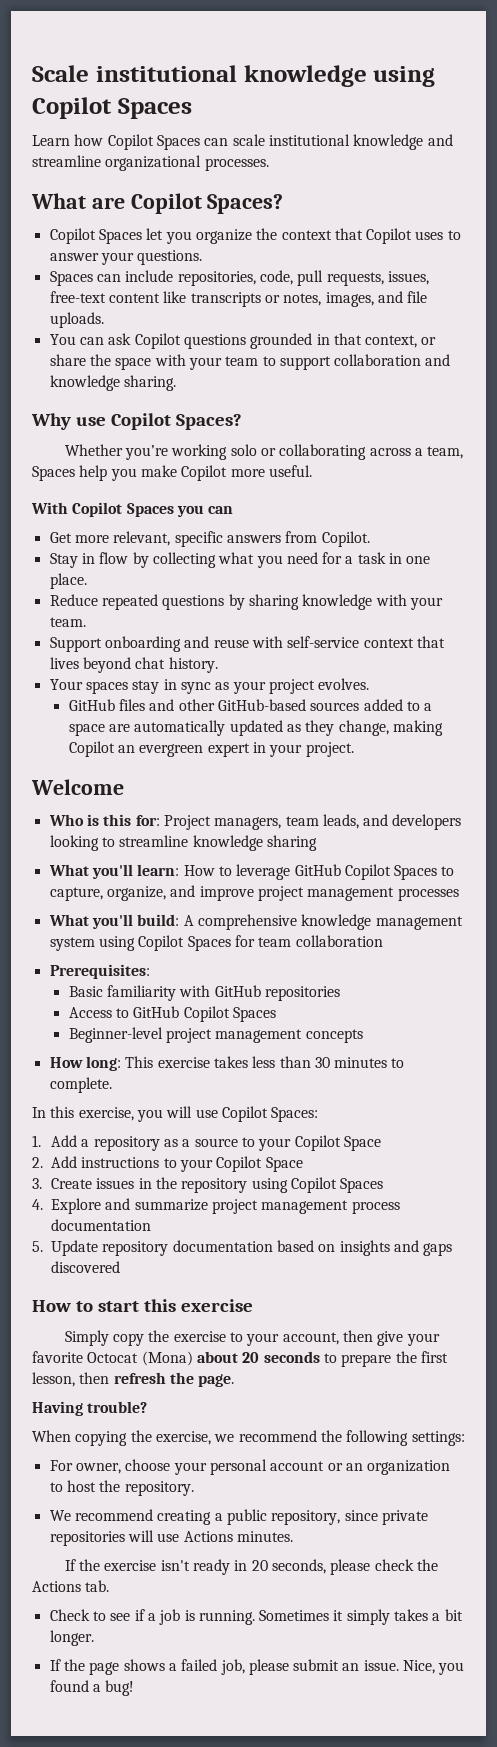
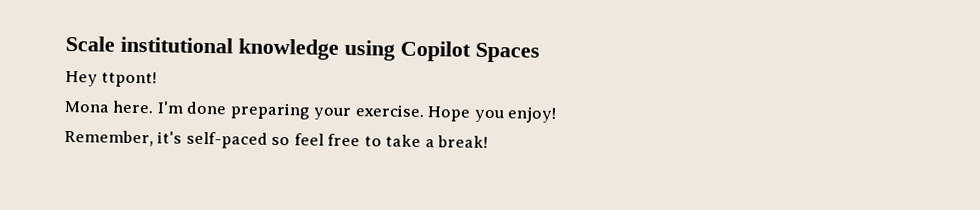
[32,134,453,150] [32,155,269,171] [31,193,284,214] [49,228,461,244] [49,250,203,265] [49,270,429,286] [49,291,428,307] [49,312,104,328] [49,333,437,349] [49,354,451,370] [49,375,176,391] [31,413,242,430] [64,444,464,460] [32,465,312,481] [31,502,234,517] [49,531,370,547] [49,552,431,568] [49,573,87,589] [49,594,443,610] [49,617,86,627] [49,636,445,652] [49,657,218,673] [49,678,370,694] [68,699,433,711] [68,720,443,736] [68,741,354,757] [31,779,124,795] [48,814,462,830] [49,835,317,851] [48,864,455,880] [49,885,459,901] [48,914,463,930] [49,935,383,951] [49,964,150,979] [68,985,340,1001] [68,1006,276,1022] [68,1027,363,1043] [49,1056,405,1071] [49,1077,112,1093] [32,1106,319,1122] [32,1135,381,1151] [32,1156,303,1172] [32,1177,384,1193] [32,1198,400,1214] [51,1219,152,1231] [32,1240,453,1256] [51,1261,121,1273] [32,1299,253,1312] [64,1330,440,1346] [32,1351,448,1367] [32,1372,235,1387] [32,1401,148,1416] [32,1430,465,1446] [49,1459,451,1475] [49,1480,194,1496] [49,1509,428,1525] [49,1530,293,1546] [64,1559,438,1575] [32,1580,110,1592] [49,1609,463,1625] [49,1630,94,1646] [49,1659,465,1675] [49,1680,135,1696] Learn how Copilot Spaces can scale institutional knowledge and streamline organizational processes. // What are Copilot Spaces? // Copilot Spaces let you organize the context that Copilot uses to answer your questions. // Spaces can include repositories, code, pull requests, issues, free-text content like transcripts or notes, images, and file uploads. // You can ask Copilot questions grounded in that context, or share the space with your team to support collaboration and knowledge sharing. // Why use Copilot Spaces? // Whether you’re working solo or collaborating across a team, Spaces help you make Copilot more useful. // With Copilot Spaces you can // Get more relevant, specific answers from Copilot. // Stay in flow by collecting what you need for a task in one place. // Reduce repeated questions by sharing knowledge with your team. // Support onboarding and reuse with self-service context that lives beyond chat history. // Your spaces stay in sync as your project evolves. // GitHub files and other GitHub-based sources added to a space are automatically updated as they change, making Copilot an evergreen expert in your project. // Welcome // Who is this for: Project managers, team leads, and developers looking to streamline knowledge sharing // What you'll learn: How to leverage GitHub Copilot Spaces to capture, organize, and improve project management processes // What you'll build: A comprehensive knowledge management system using Copilot Spaces for team collaboration // Prerequisites: // Basic familiarity with GitHub repositories // Access to GitHub Copilot Spaces // Beginner-level project management concepts // How long: This exercise takes less than 30 minutes to complete. // In this exercise, you will use Copilot Spaces: // 1. Add a repository as a source to your Copilot Space // 2. Add instructions to your Copilot Space // 3. Create issues in the repository using Copilot Spaces // 4. Explore and summarize project management process documentation // 5. Update repository documentation based on insights and gaps discovered // How to start this exercise // Simply copy the exercise to your account, then give your favorite Octocat (Mona) about 20 seconds to prepare the first lesson, then refresh the page. // Having trouble? // When copying the exercise, we recommend the following settings: // For owner, choose your personal account or an organization to host the repository. // We recommend creating a public repository, since private repositories will use Actions minutes. // If the exercise isn't ready in 20 seconds, please check the Actions tab. // Check to see if a job is running. Sometimes it simply takes a bit longer. // If the page shows a failed job, please submit an issue. Nice, you found a bug! -> [65,70,158,88] [64,100,557,123] [64,129,489,149] Hey ttpont! // Mona here. I'm done preparing your exercise. Hope you enjoy! // Remember, it's self-paced so feel free to take a break!

